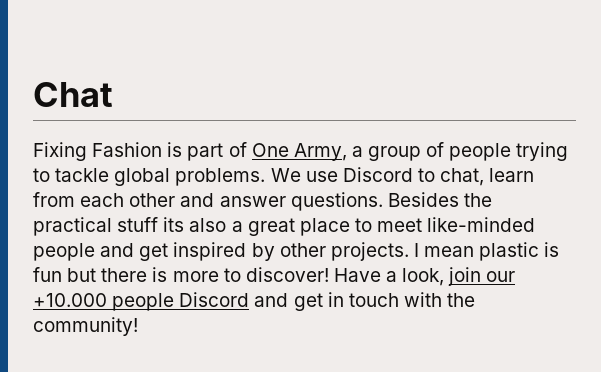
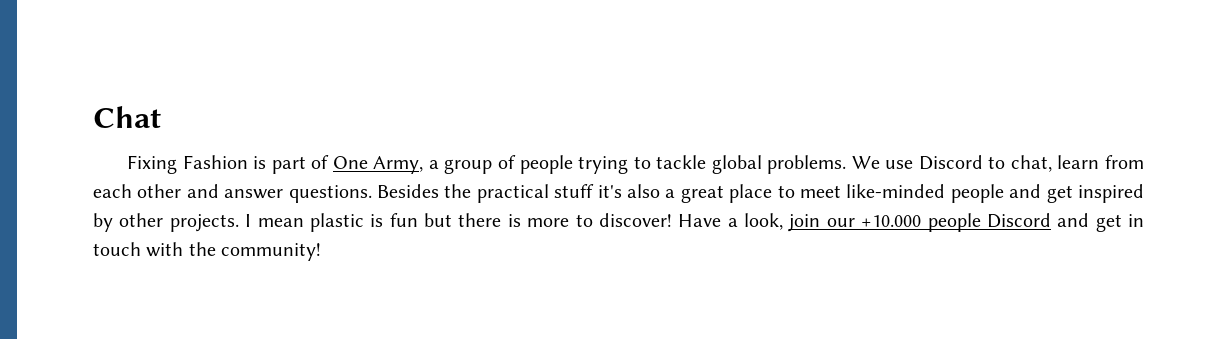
[163,217,185,232] its -> [597,185,622,198] it's

